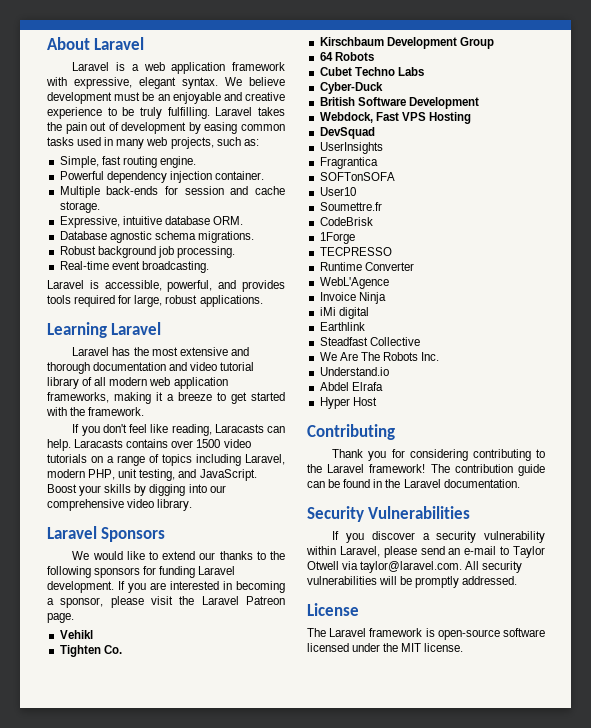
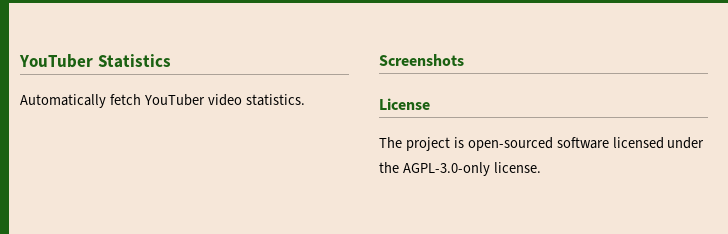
[47,37,145,50] [72,62,285,74] [46,77,285,89] [47,92,285,104] [47,107,285,119] [47,122,285,134] [47,137,259,149] [59,156,196,168] [59,171,264,183] [59,186,285,198] [59,201,100,213] [59,216,243,228] [59,231,254,243] [59,246,235,258] [59,261,209,273] [47,280,285,292] [47,295,263,307] [47,322,162,338] [72,347,249,356] [47,362,255,374] [47,377,228,389] [47,392,285,404] [46,407,145,416] [72,424,285,436] [47,439,251,451] [47,454,285,466] [47,469,257,481] [47,484,226,496] [47,499,193,511] [47,526,166,542] [72,551,285,560] [47,566,236,578] [47,581,285,593] [47,596,285,608] [47,613,74,623] [59,630,93,639] [59,645,122,657] [319,37,494,49] [319,52,374,61] [319,67,424,76] [319,82,383,94] [319,97,479,109] [319,112,471,124] [319,127,375,139] [319,142,383,154] [319,157,378,169] [319,172,395,181] [319,187,356,196] [319,202,382,211] [319,217,373,226] [319,232,355,244] [319,247,392,256] [319,262,414,271] [319,277,389,289] [319,292,386,304] [319,307,369,319] [319,322,365,331] [319,337,420,346] [319,352,440,361] [319,367,389,376] [319,382,383,391] [319,397,377,409] [307,424,395,440] [332,449,545,461] [307,464,545,476] [307,479,520,488] [307,506,471,522] [332,531,545,543] [306,546,545,558] [307,561,523,573] [307,576,518,588] [307,603,359,616] [307,628,500,640] About Laravel // Laravel is a web application framework with expressive, elegant syntax. We believe development must be an enjoyable and creative experience to be truly fulfilling. Laravel takes the pain out of development by easing common tasks used in many web projects, such as: // Simple, fast routing engine. // Powerful dependency injection container. // Multiple back-ends for session and cache storage. // Expressive, intuitive database ORM. // Database agnostic schema migrations. // Robust background job processing. // Real-time event broadcasting. // Laravel is accessible, powerful, and provides tools required for large, robust applications. // Learning Laravel // Laravel has the most extensive and thorough documentation and video tutorial library of all modern web application frameworks, making it a breeze to get started with the framework. // If you don't feel like reading, Laracasts can help. Laracasts contains over 1500 video tutorials on a range of topics including Laravel, modern PHP, unit testing, and JavaScript. Boost your skills by digging into our comprehensive video library. // Laravel Sponsors // We would like to extend our thanks to the following sponsors for funding Laravel development. If you are interested in becoming a sponsor, please visit the Laravel Patreon page. // Vehikl // Tighten Co. // Kirschbaum Development Group // 64 Robots // Cubet Techno Labs // Cyber-Duck // British Software Development // Webdock, Fast VPS Hosting // DevSquad // UserInsights // Fragrantica // SOFTonSOFA // User10 // Soumettre.fr // CodeBrisk // 1Forge // TECPRESSO // Runtime Converter // WebL'Agence // Invoice Ninja // iMi digital // Earthlink // Steadfast Collective // We Are The Robots Inc. // Understand.io // Abdel Elrafa // Hyper Host // Contributing // Thank you for considering contributing to the Laravel framework! The contribution guide can be found in the Laravel documentation. // Security Vulnerabilities // If you discover a security vulnerability within Laravel, please send an e-mail to Taylor Otwell via taylor@laravel.com. All security vulnerabilities will be promptly addressed. // License // The Laravel framework is open-source -> [19,54,171,68] [20,94,305,108] [379,54,464,66] [379,98,430,110] [379,137,553,151] YouTuber Statistics // Automatically fetch YouTuber video statistics. // Screenshots // License // The project is open-sourced
[401,643,422,652] MIT -> [402,162,490,176] AGPL-3.0-only

